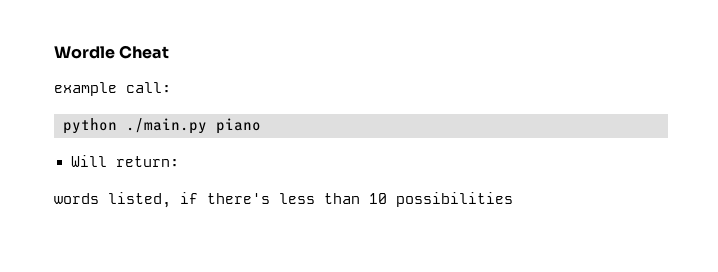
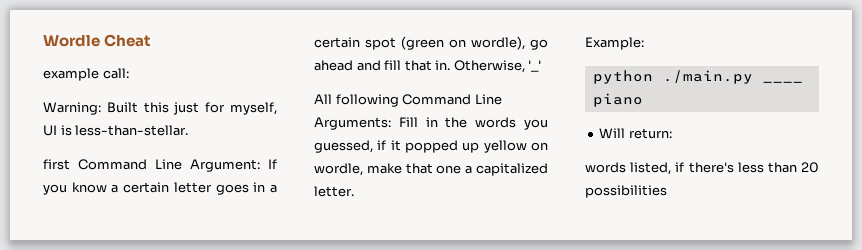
(171, 87) none -> [43,102,277,115] [43,125,189,136] [43,159,277,172] [43,182,277,195] [314,36,548,50] [314,60,542,73] [314,94,502,107] [314,117,548,130] [314,140,548,153] [314,163,548,176] [314,186,354,197] [585,37,644,50] // Warning: Built this just for myself, UI is less-than-stellar. // first Command Line Argument: If you know a certain letter goes in a certain spot (green on wordle), go ahead and fill that in. Otherwise, '_' // All following Command Line Arguments: Fill in the words you guessed, if it popped up yellow on wordle, make that one a capitalized letter. // Example:
(207, 126) none -> [762,81,803,83] ____
[369,193,387,204] 10 -> [801,162,819,173] 20

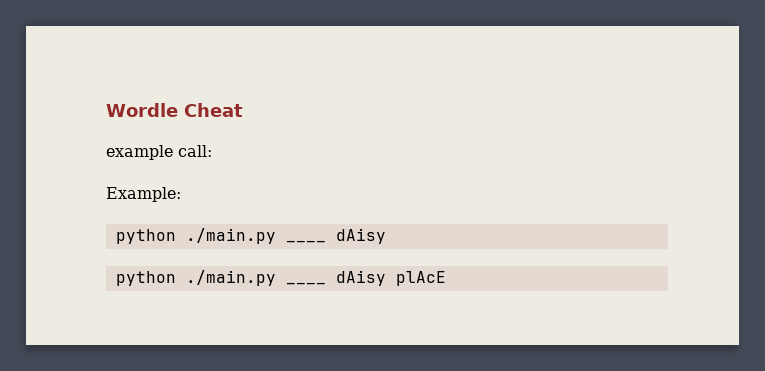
[43,102,277,115] [43,125,189,136] [43,159,277,172] [43,182,277,195] [314,36,548,50] [314,60,542,73] [314,94,502,107] [314,117,548,130] [314,140,548,153] [314,163,548,176] [314,186,354,197] [585,37,644,50] [592,70,803,84] [592,93,643,107] [599,128,672,139] [585,162,819,175] [585,185,667,198] Warning: Built this just for myself, UI is less-than-stellar. // first Command Line Argument: If you know a certain letter goes in a certain spot (green on wordle), go ahead and fill that in. Otherwise, '_' // All following Command Line Arguments: Fill in the words you guessed, if it popped up yellow on wordle, make that one a capitalized letter. // Example: // python ./main.py ____ piano // Will return: // words listed, if there's less than 20 possibilities -> [106,187,181,202] [115,228,386,244] [115,270,446,286] Example: // python ./main.py ____ dAisy // python ./main.py ____ dAisy plAcE

